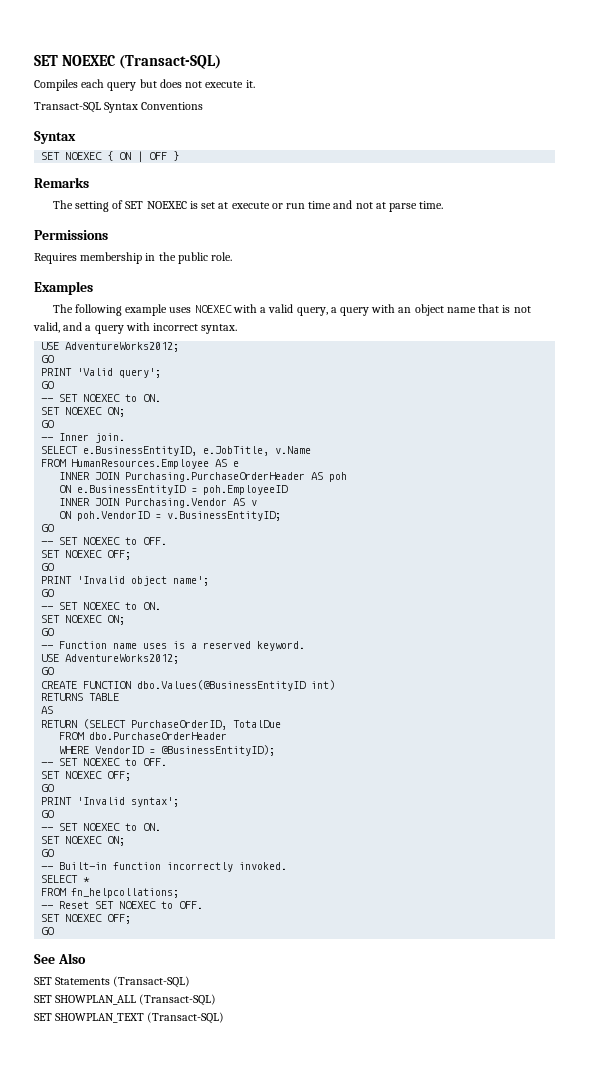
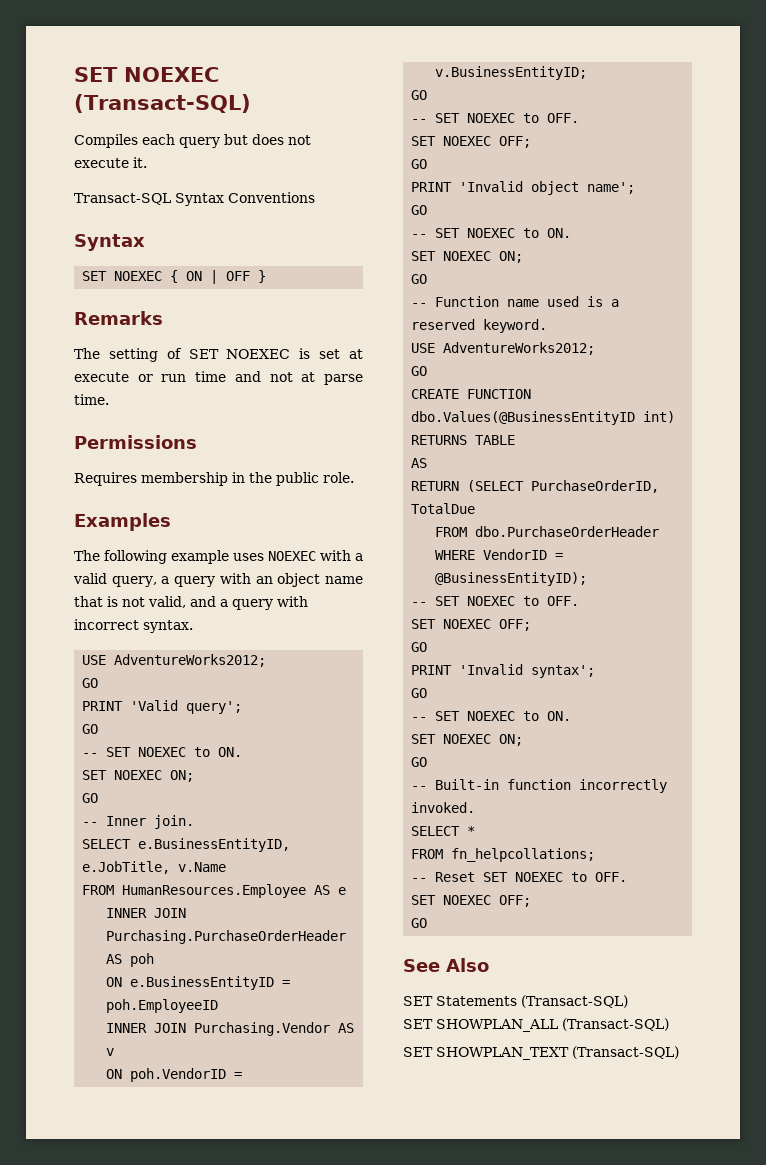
[143,643,168,649] uses -> [547,296,580,307] used

